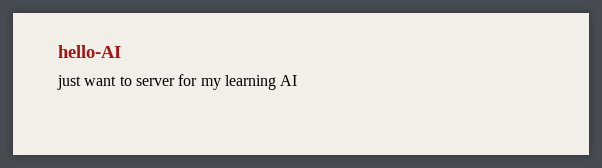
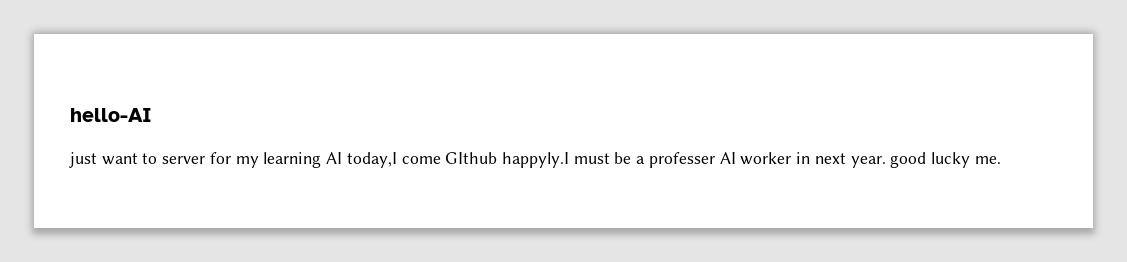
(298, 80) none -> [346,152,1001,168] today,I come GIthub happyly.I must be a professer AI worker in next year. good lucky me.

